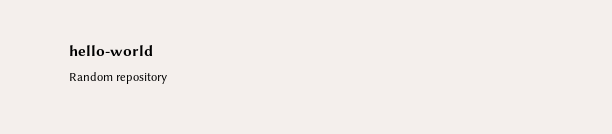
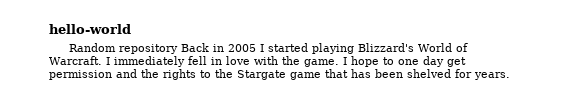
(168, 78) none -> [180,43,468,54] [49,56,466,67] [49,69,510,80] Back in 2005 I started playing Blizzard's World of Warcraft. I immediately fell in love with the game. I hope to one day get permission and the rights to the Stargate game that has been shelved for years.

